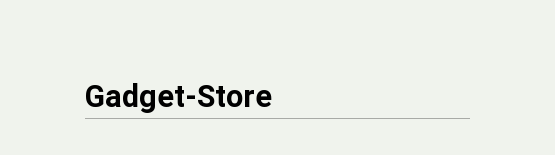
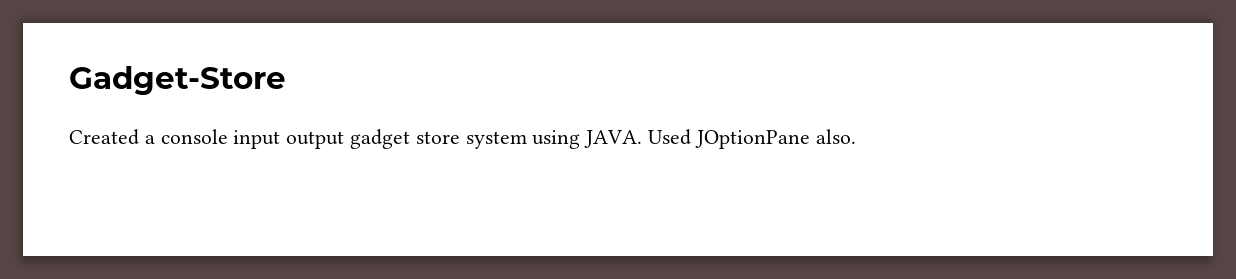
(272, 98) none -> [69,129,856,149] // Created a console input output gadget store system using JAVA. Used JOptionPane also.

